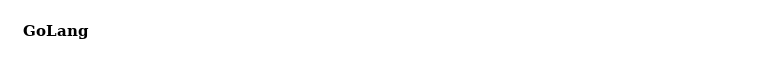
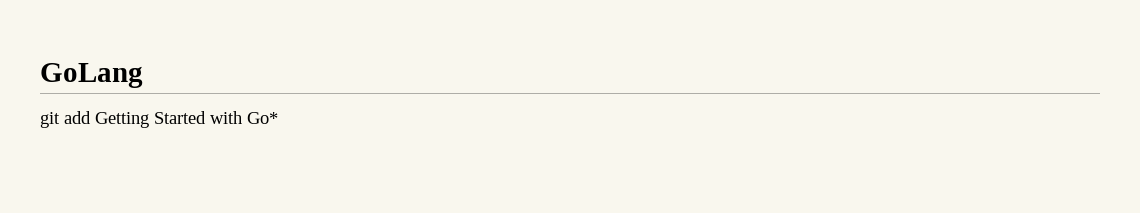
(89, 32) none -> [40,111,278,128] // git add Getting Started with Go*

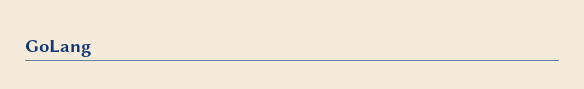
[40,111,278,128] // git add Getting Started with Go* -> (91, 48) none

